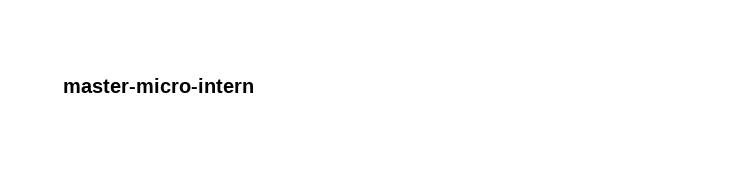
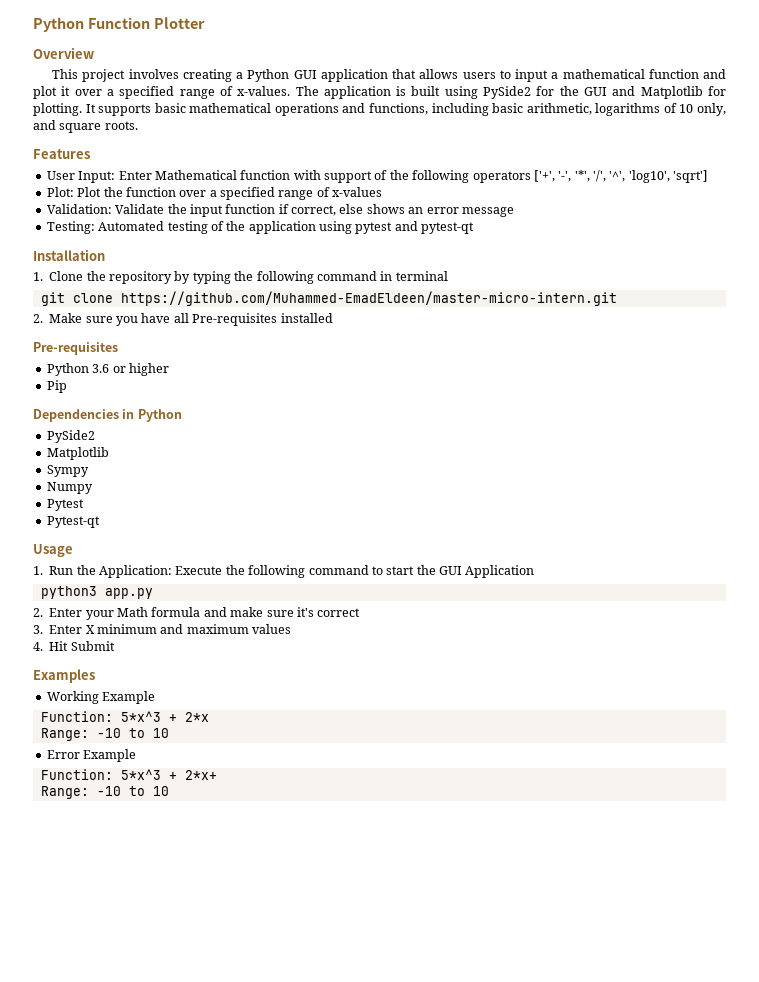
[63,78,254,93] master-micro-intern -> [33,17,205,32] [33,47,94,59] [52,69,726,82] [33,86,726,99] [33,103,726,116] [33,120,138,133] [33,149,90,159] [46,170,709,183] [46,187,383,200] [46,204,514,217] [46,221,475,234] [33,249,105,261] [33,271,448,284] [40,291,617,306] [33,313,333,326] [33,342,118,355] [46,363,169,376] [46,380,67,393] [33,409,182,422] [46,430,95,443] [46,447,109,460] [46,465,89,477] [46,482,93,494] [46,499,84,511] [46,516,100,528] [33,544,73,557] [33,565,535,578] [40,586,153,599] [33,607,361,620] [33,624,292,634] [33,641,115,651] [33,669,95,683] [46,691,156,704] [40,711,209,722] [40,728,169,741] [46,749,137,762] [40,769,217,780] [40,786,169,799] Python Function Plotter // Overview // This project involves creating a Python GUI application that allows users to input a mathematical function and plot it over a specified range of x-values. The application is built using PySide2 for the GUI and Matplotlib for plotting. It supports basic mathematical operations and functions, including basic arithmetic, logarithms of 10 only, and square roots. // Features // User Input: Enter Mathematical function with support of the following operators ['+', '-', '*', '/', '^', 'log10', 'sqrt'] // Plot: Plot the function over a specified range of x-values // Validation: Validate the input function if correct, else shows an error message // Testing: Automated testing of the application using pytest and pytest-qt // Installation // 1. Clone the repository by typing the following command in terminal // git clone https://github.com/Muhammed-EmadEldeen/master-micro-intern.git // 2. Make sure you have all Pre-requisites installed // Pre-requisites // Python 3.6 or higher // Pip // Dependencies in Python // PySide2 // Matplotlib // Sympy // Numpy // Pytest // Pytest-qt // Usage // 1. Run the Application: Execute the following command to start the GUI Application // python3 app.py // 2. Enter your Math formula and make sure it's correct // 3. Enter X minimum and maximum values // 4. Hit Submit // Examples // Working Example // Function: 5*x^3 + 2*x // Range: -10 to 10 // Error Example // Function: 5*x^3 + 2*x+ // Range: -10 to 10

